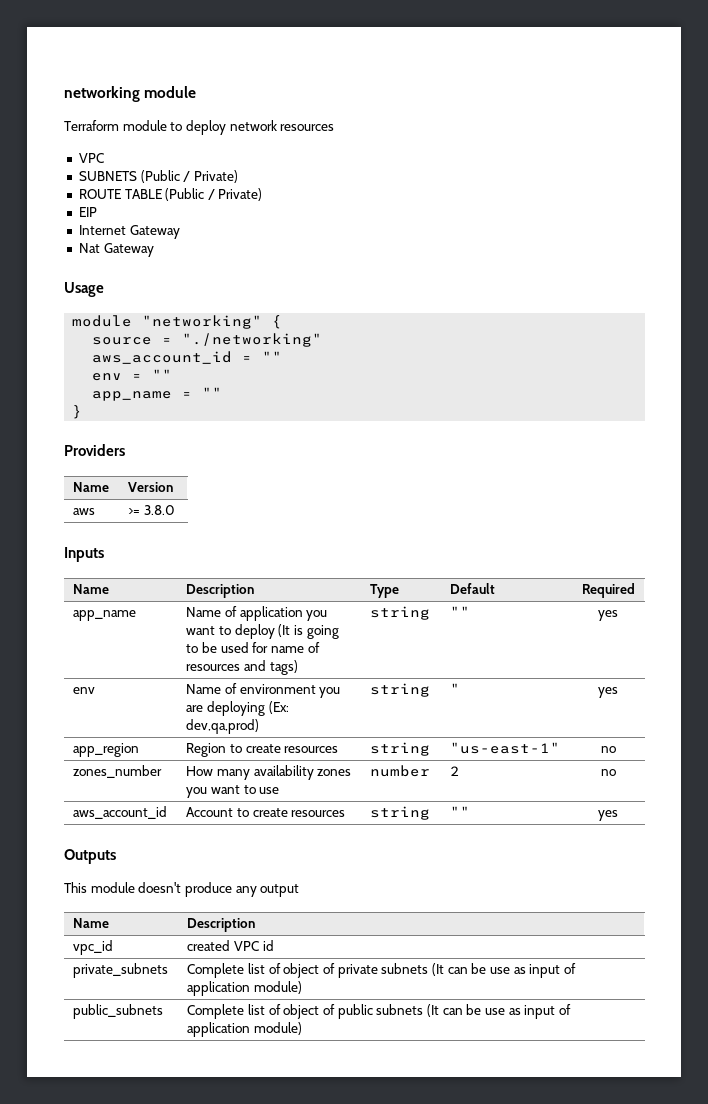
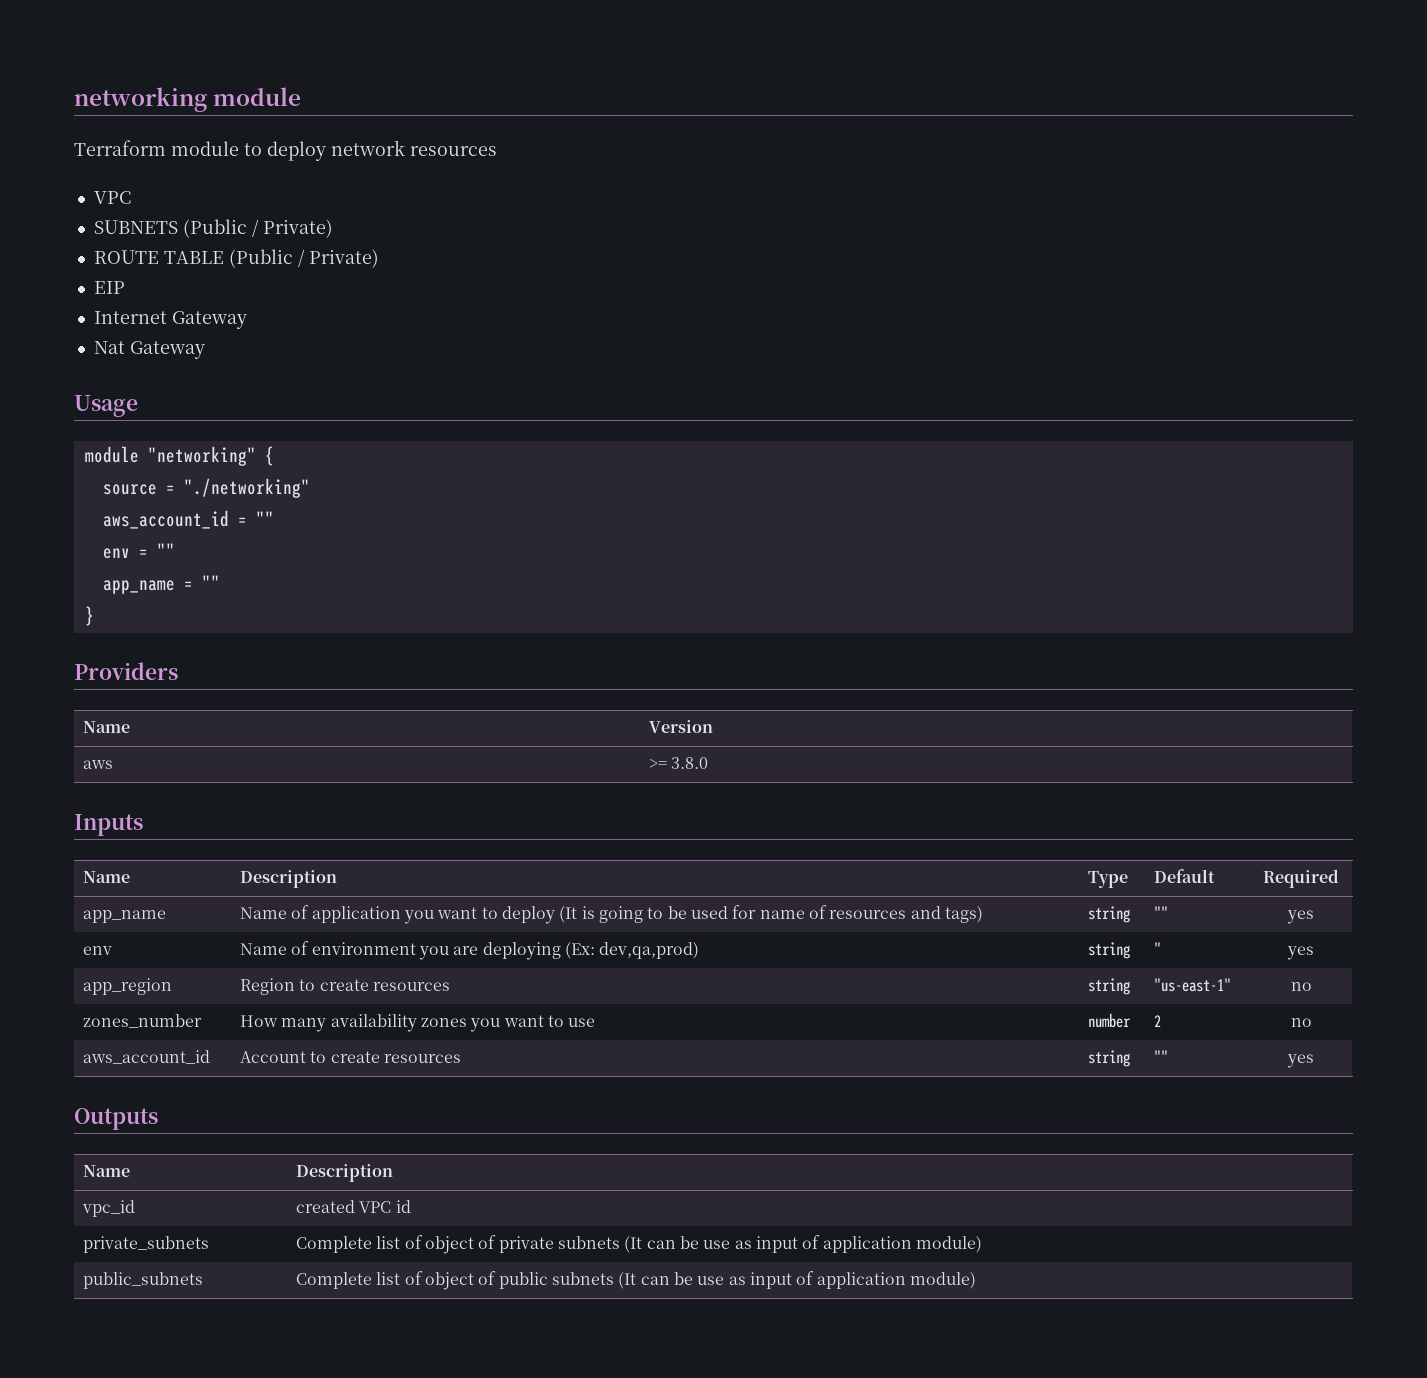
[64,882,300,897] // This module doesn't produce any output -> (158, 1119) none

